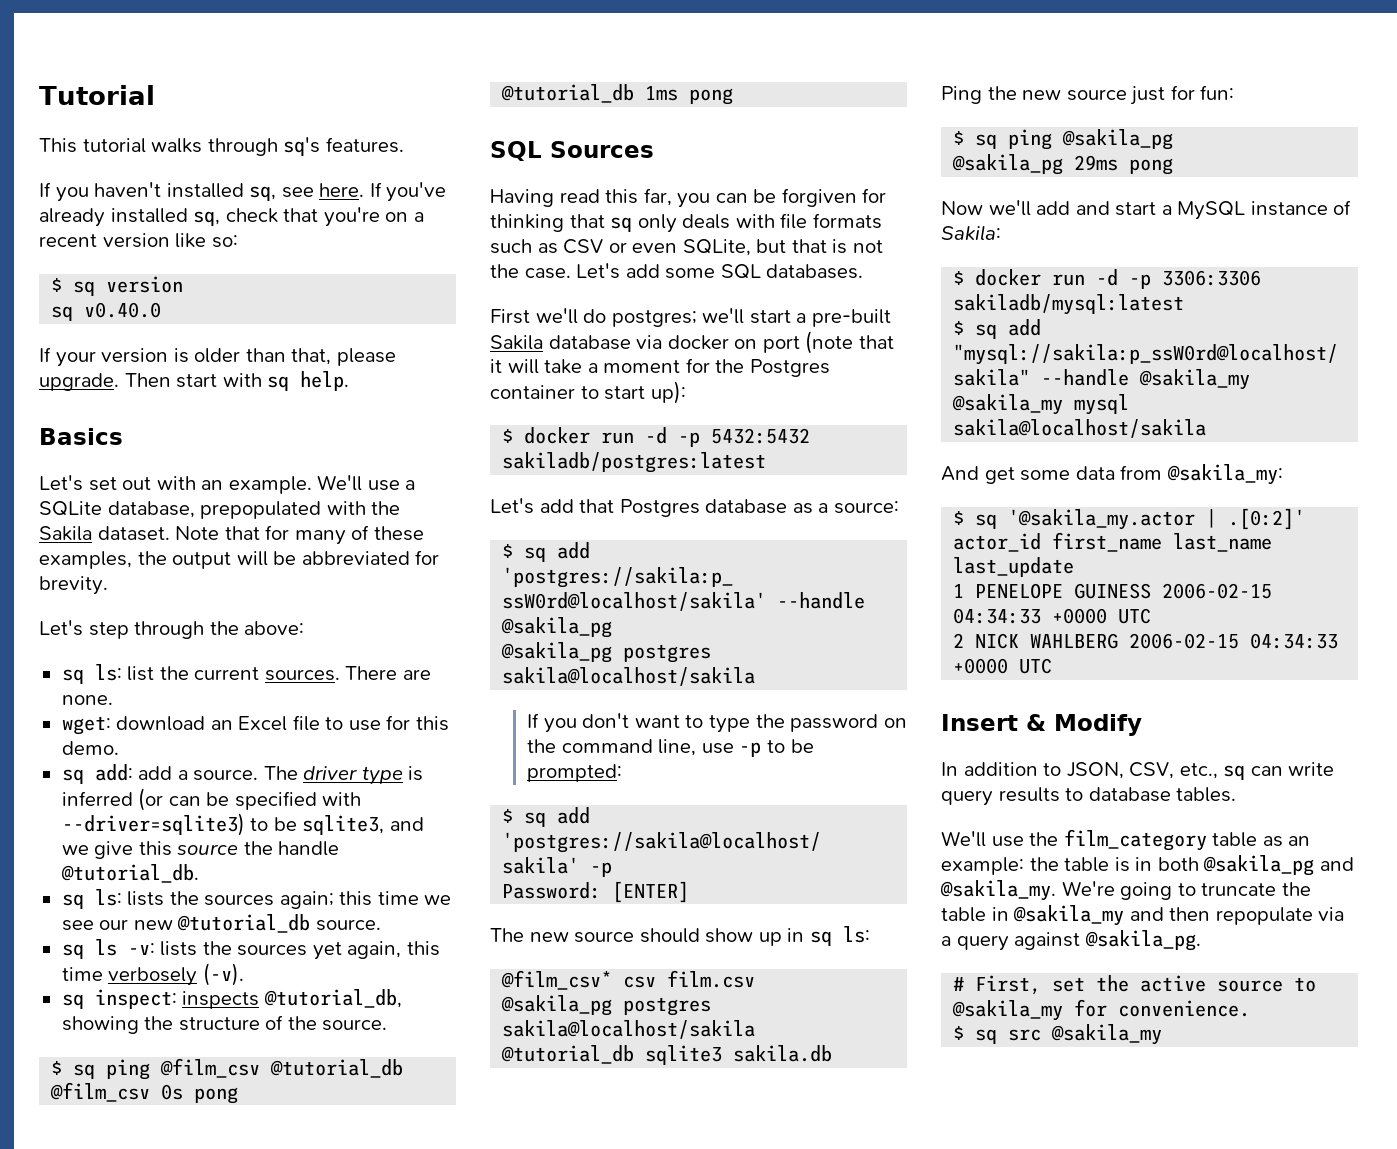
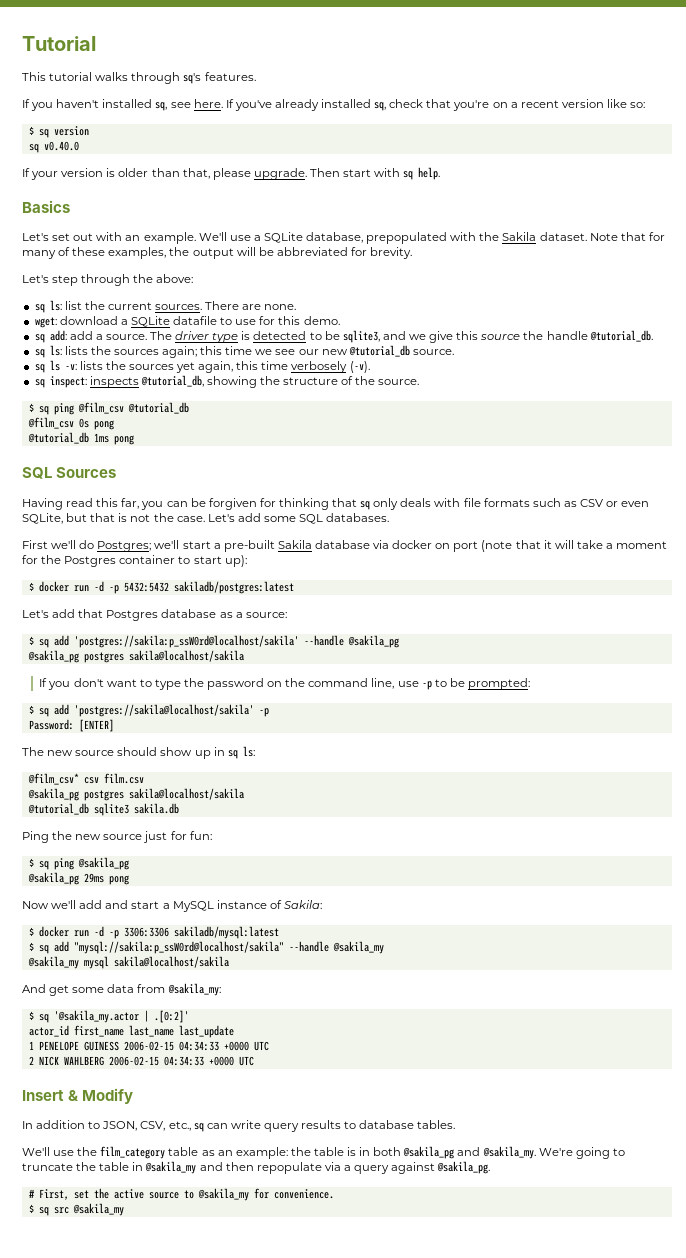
[210,715,320,731] an Excel file -> [120,316,218,327] a SQLite datafile
[61,788,362,811] [61,813,245,836] inferred (or can be specified with --driver=sqlite3) -> [253,331,307,340] detected
[611,310,697,327] postgres; -> [97,541,152,552] Postgres;

